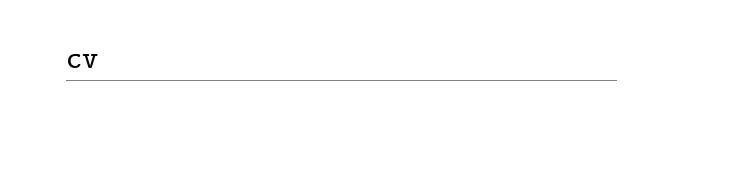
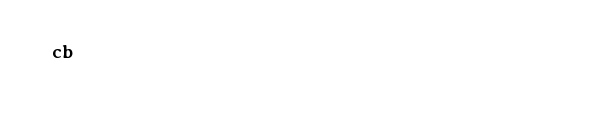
[66,54,98,68] cv -> [52,45,73,58] cb

